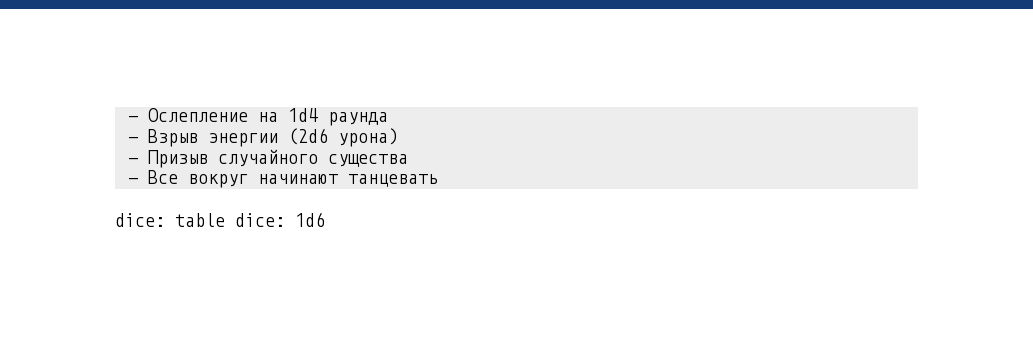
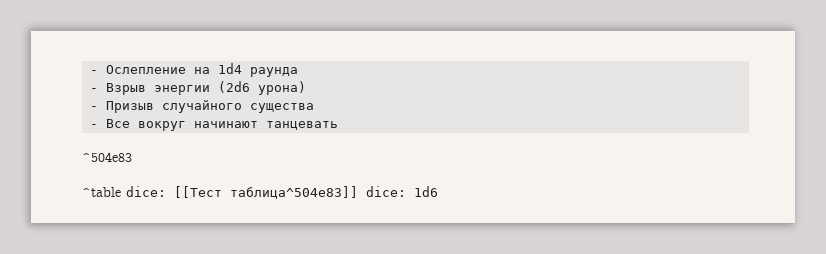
[115,213,225,227] dice: table -> [82,152,132,162] [82,186,358,199] ^504e83 // ^table dice: [[Тест таблица^504e83]]

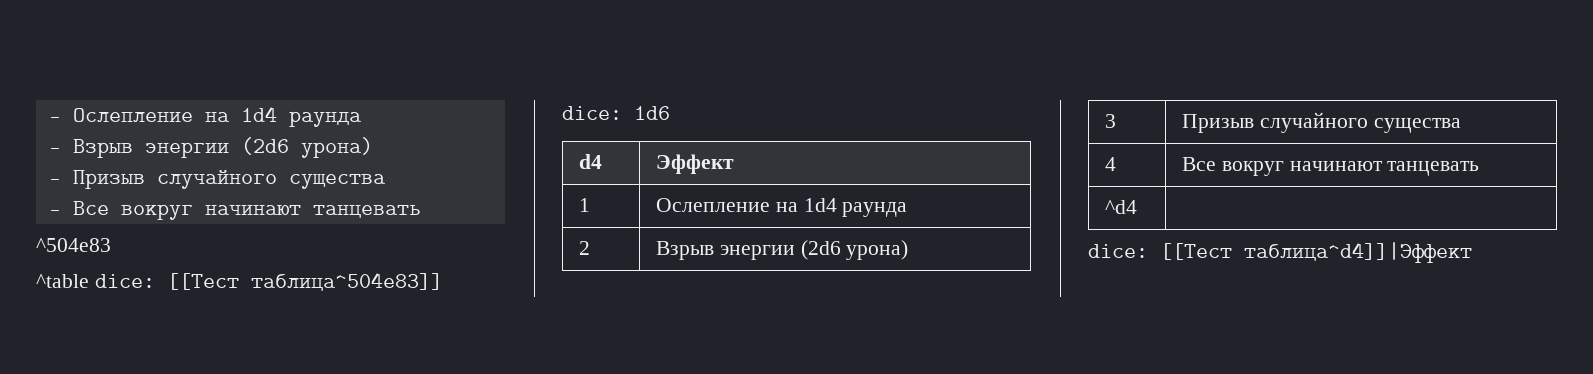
(438, 191) none -> [578,154,602,169] [655,154,734,174] [578,198,590,212] [655,198,908,217] [578,241,590,255] [655,240,909,260] [1104,114,1116,128] [1181,112,1461,133] [1104,157,1116,171] [1181,157,1480,176] [1104,200,1137,214] [1088,242,1472,263] // d4 | Эффект // 1 | Ослепление на 1d4 раунда // 2 | Взрыв энергии (2d6 урона) // 3 | Призыв случайного существа // 4 | Все вокруг начинают танцевать // ^d4 | // dice: [[Тест таблица^d4]]|Эффект

